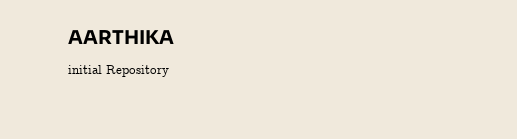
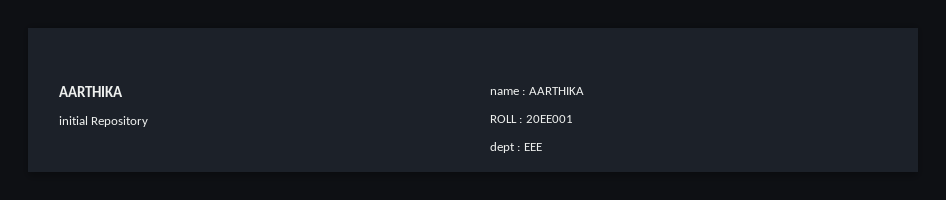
(169, 71) none -> [490,87,584,95] [490,115,573,123] [490,142,542,153] // name : AARTHIKA // ROLL : 20EE001 // dept : EEE

